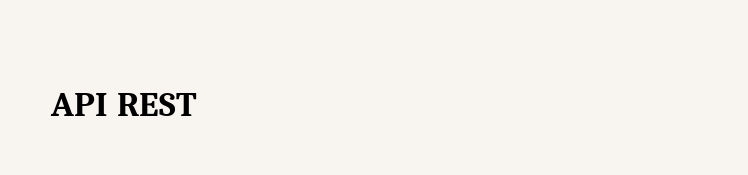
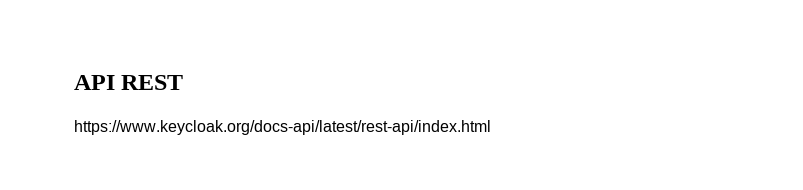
(198, 104) none -> [74,120,491,135] // https://www.keycloak.org/docs-api/latest/rest-api/index.html

